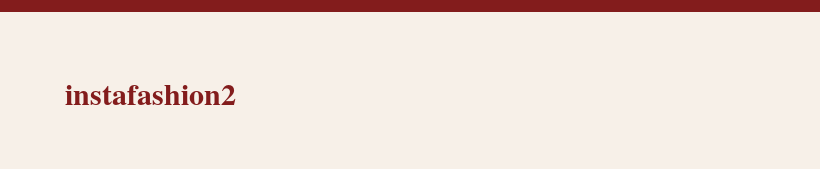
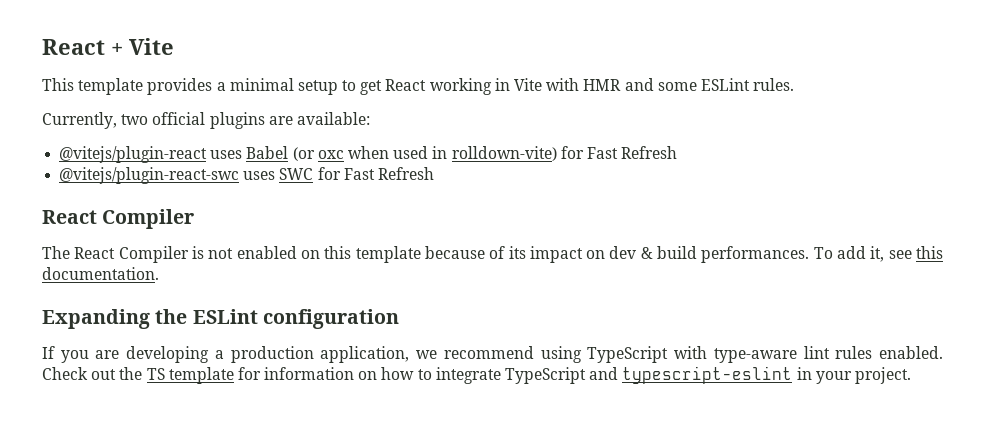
[65,85,236,105] instafashion2 -> [42,38,174,55] [42,78,795,95] [42,112,370,129] [59,146,678,163] [59,167,434,184] [42,209,195,229] [42,246,944,263] [42,267,159,280] [42,309,399,329] [42,346,944,363] [42,366,911,384] React + Vite // This template provides a minimal setup to get React working in Vite with HMR and some ESLint rules. // Currently, two official plugins are available: // @vitejs/plugin-react uses Babel (or oxc when used in rolldown-vite) for Fast Refresh // @vitejs/plugin-react-swc uses SWC for Fast Refresh // React Compiler // The React Compiler is not enabled on this template because of its impact on dev & build performances. To add it, see this documentation. // Expanding the ESLint configuration // If you are developing a production application, we recommend using TypeScript with type-aware lint rules enabled. Check out the TS template for information on how to integrate TypeScript and typescript-eslint in your project.

